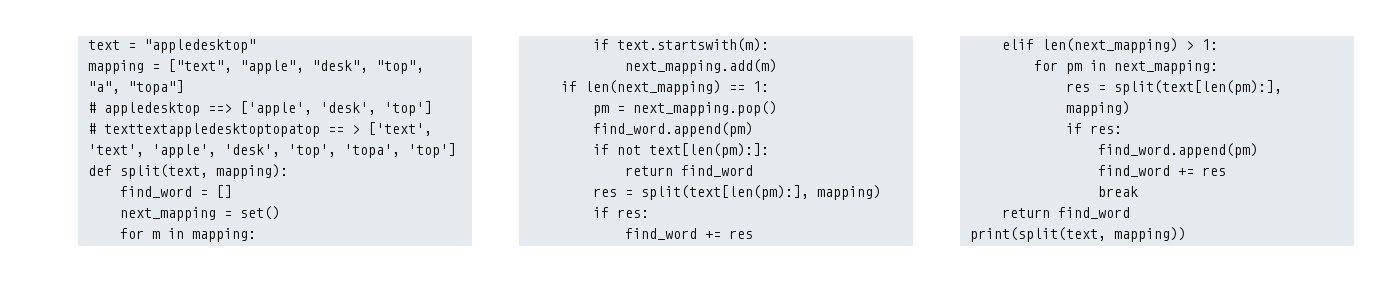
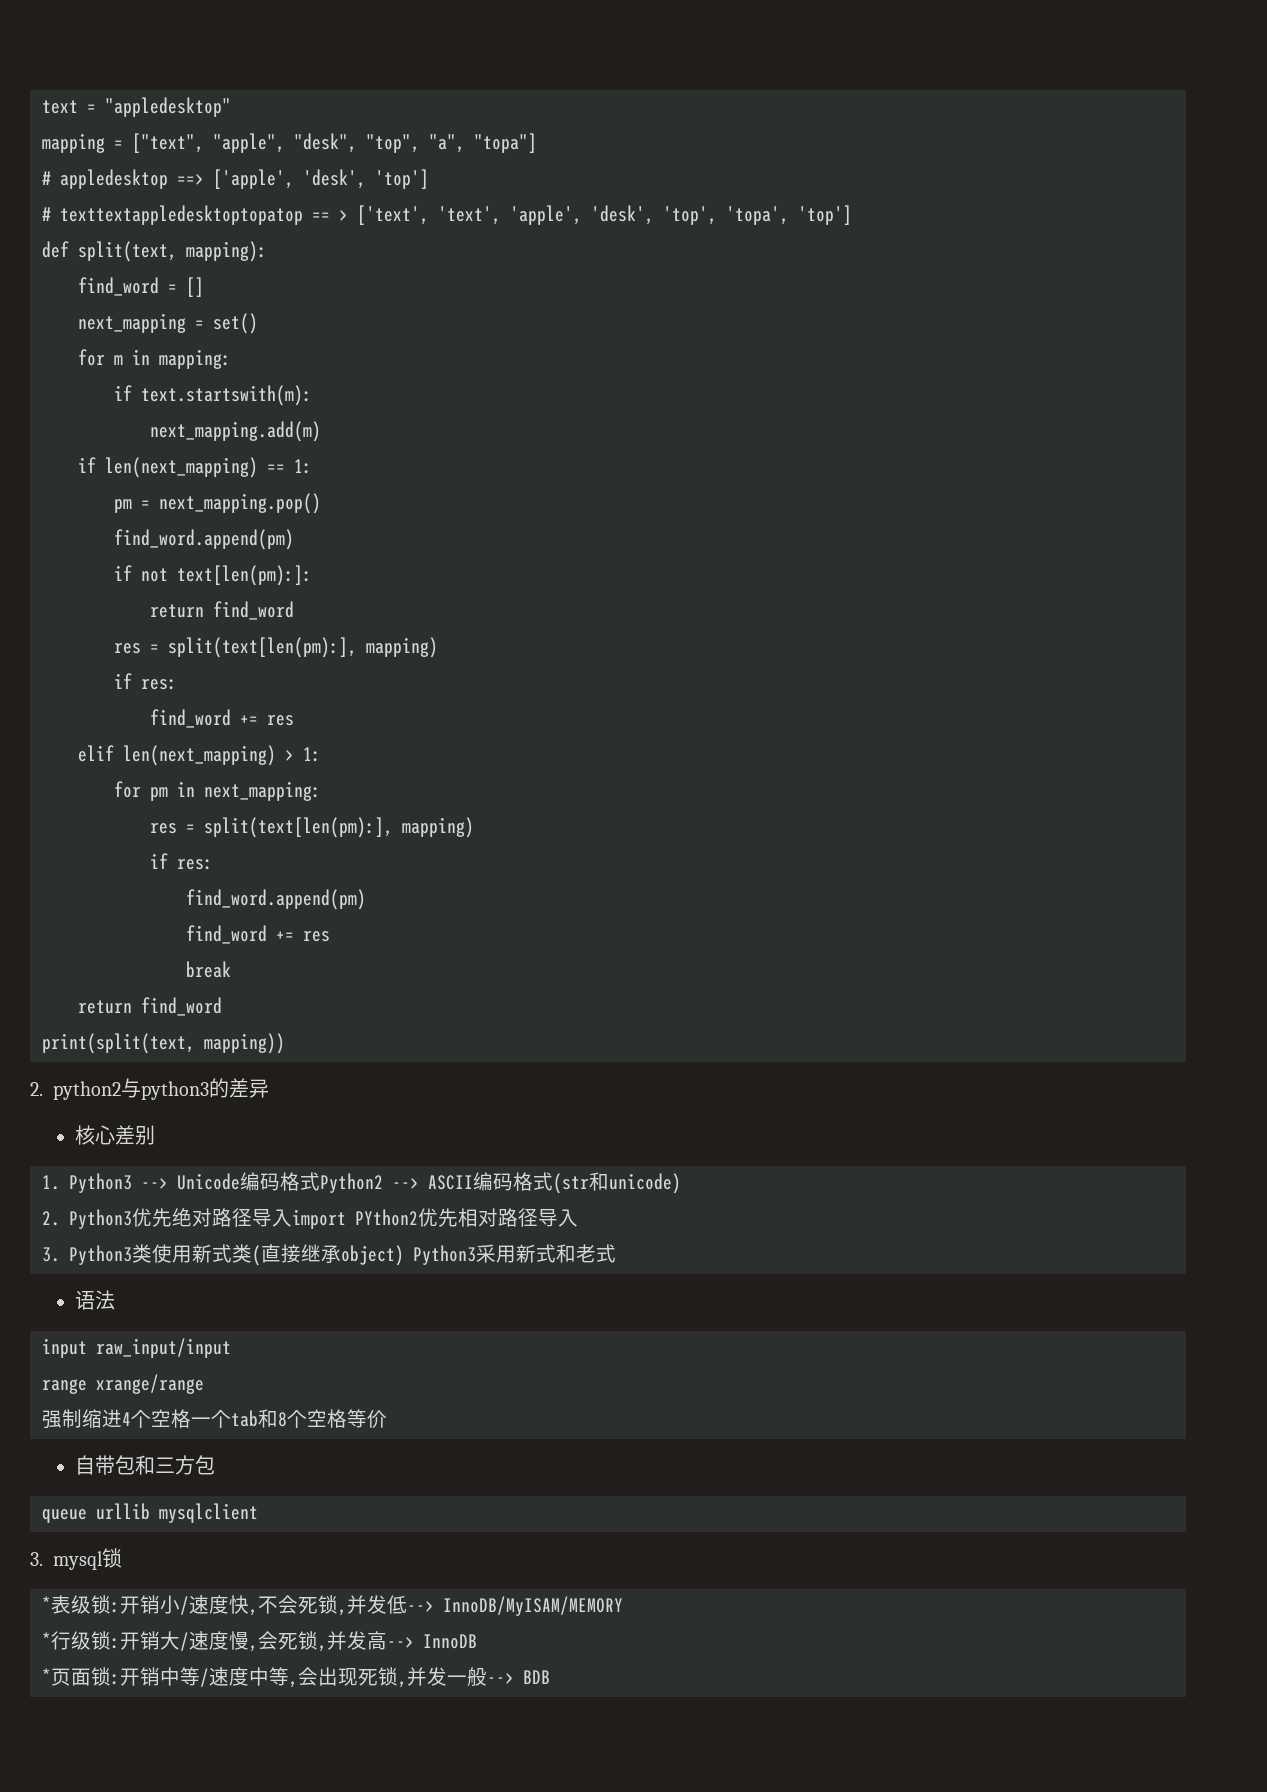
(1186, 234) none -> [30,1078,269,1100] [74,1125,155,1145] [42,1172,681,1194] [42,1208,578,1229] [42,1244,616,1266] [74,1290,115,1310] [42,1338,231,1358] [42,1374,204,1394] [42,1409,387,1429] [74,1455,215,1475] [42,1503,258,1523] [30,1548,122,1570] [42,1595,623,1616] [42,1631,477,1652] [42,1667,550,1688] // 2. python2与python3的差异 // 核心差别 // 1. Python3 --> Unicode编码格式Python2 --> ASCII编码格式(str和unicode) // 2. Python3优先绝对路径导入import PYthon2优先相对路径导入 // 3. Python3类使用新式类(直接继承object) Python3采用新式和老式 // 语法 // input raw_input/input // range xrange/range // 强制缩进4个空格一个tab和8个空格等价 // 自带包和三方包 // queue urllib mysqlclient // 3. mysql锁 // *表级锁:开销小/速度快,不会死锁,并发低--> InnoDB/MyISAM/MEMORY // *行级锁:开销大/速度慢,会死锁,并发高--> InnoDB // *页面锁:开销中等/速度中等,会出现死锁,并发一般--> BDB

